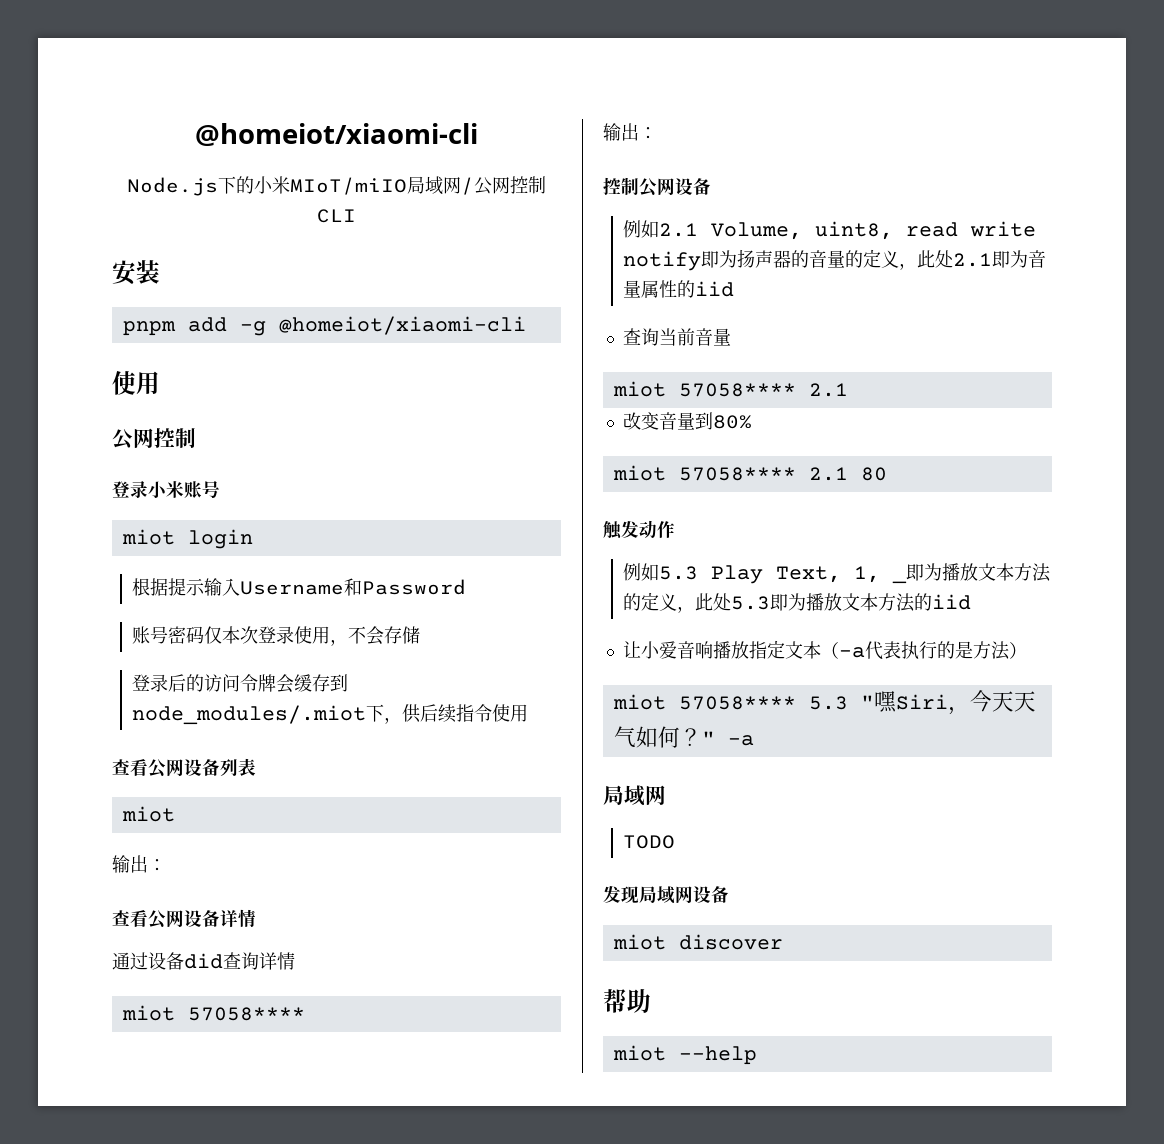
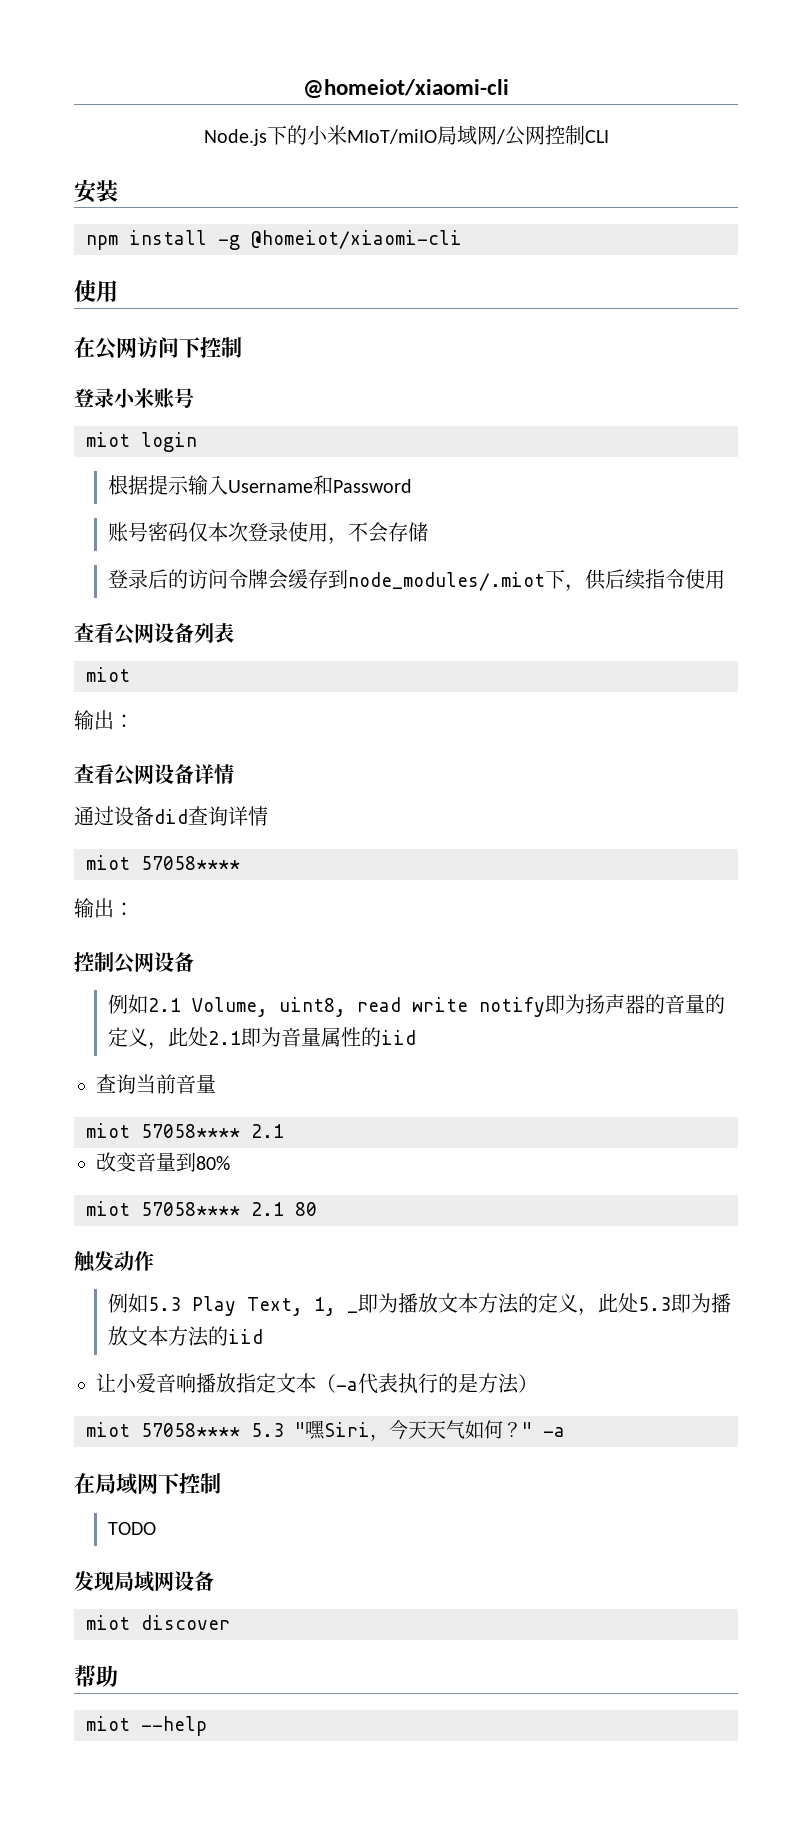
[122,317,227,336] pnpm add -> [86,230,207,250] npm install
[112,428,154,450] 公网 -> [74,337,201,360] 在公网访问下
[603,785,666,806] 局域网 -> [74,1473,221,1495] 在局域网下控制

